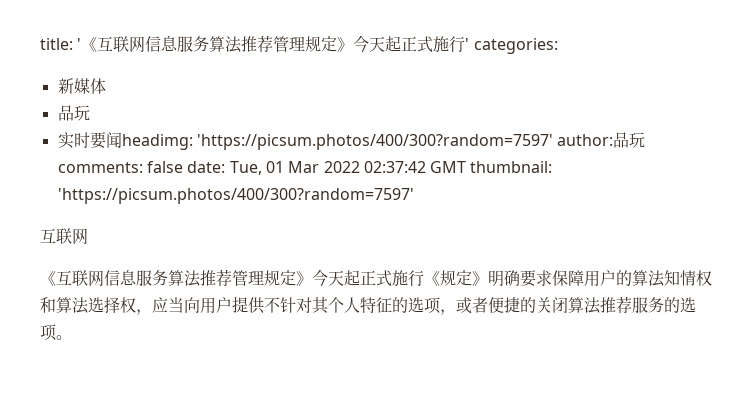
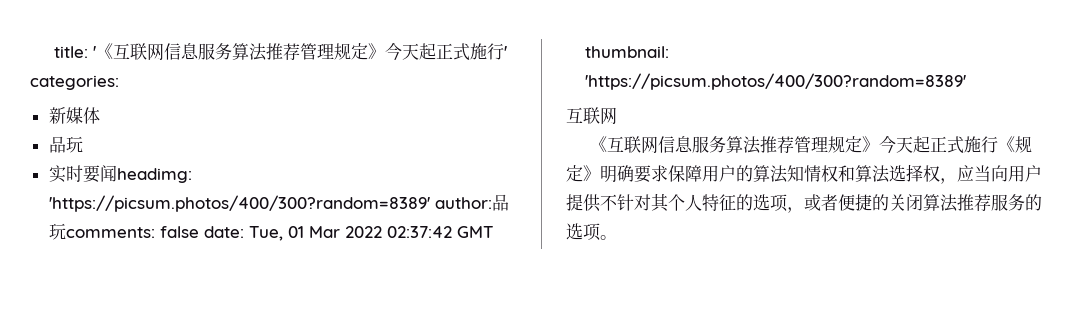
[196,134,553,150] 'https://picsum.photos/400/300?random=7597' -> [48,195,430,212] 'https://picsum.photos/400/300?random=8389'
[57,188,414,204] 'https://picsum.photos/400/300?random=7597' -> [584,73,966,90] 'https://picsum.photos/400/300?random=8389'

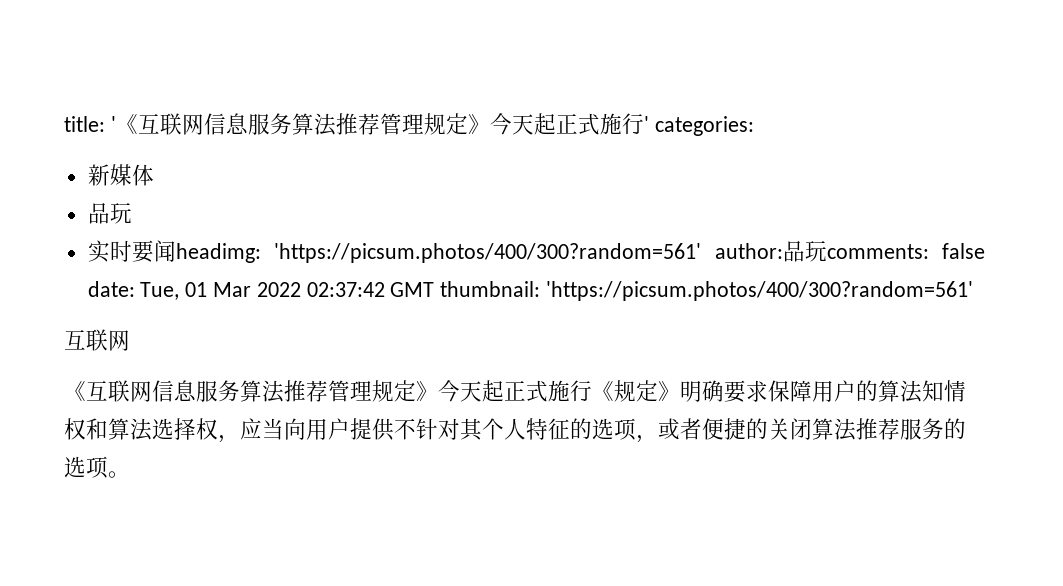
[48,195,430,212] 'https://picsum.photos/400/300?random=8389' -> [274,243,702,263] 'https://picsum.photos/400/300?random=561'
[584,73,966,90] 'https://picsum.photos/400/300?random=8389' -> [546,281,974,301] 'https://picsum.photos/400/300?random=561'

